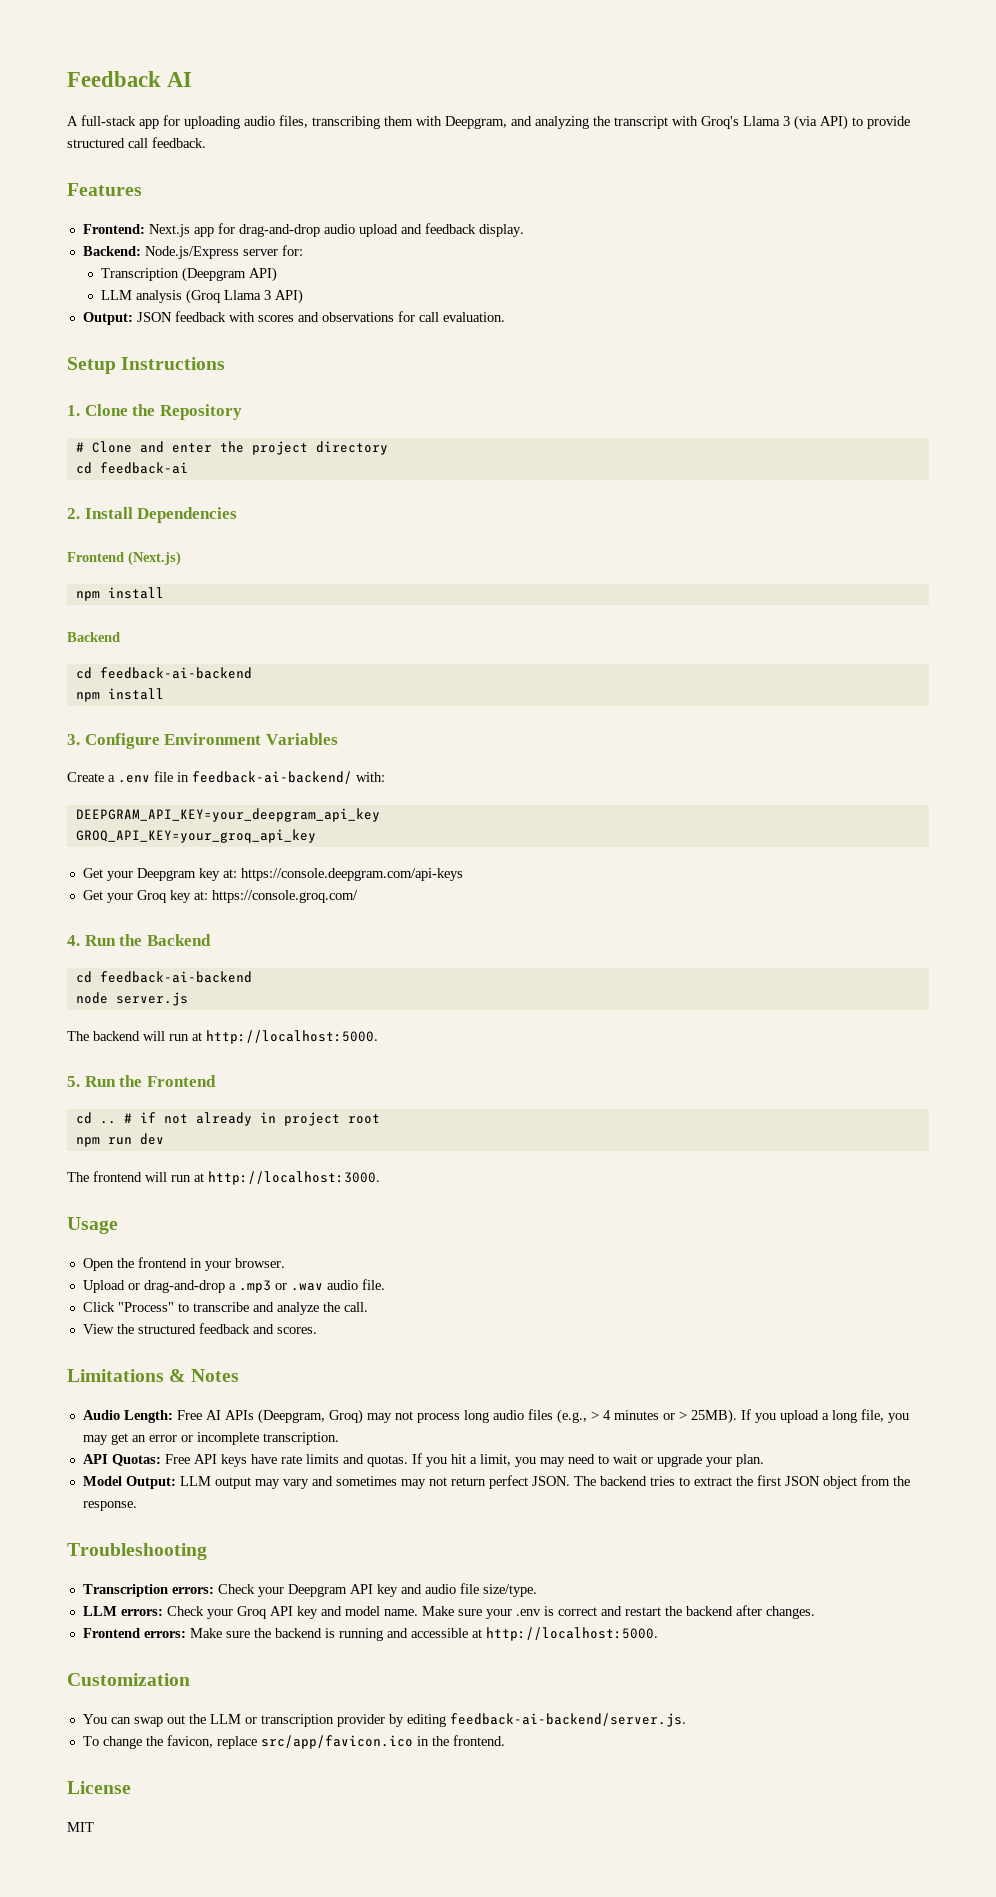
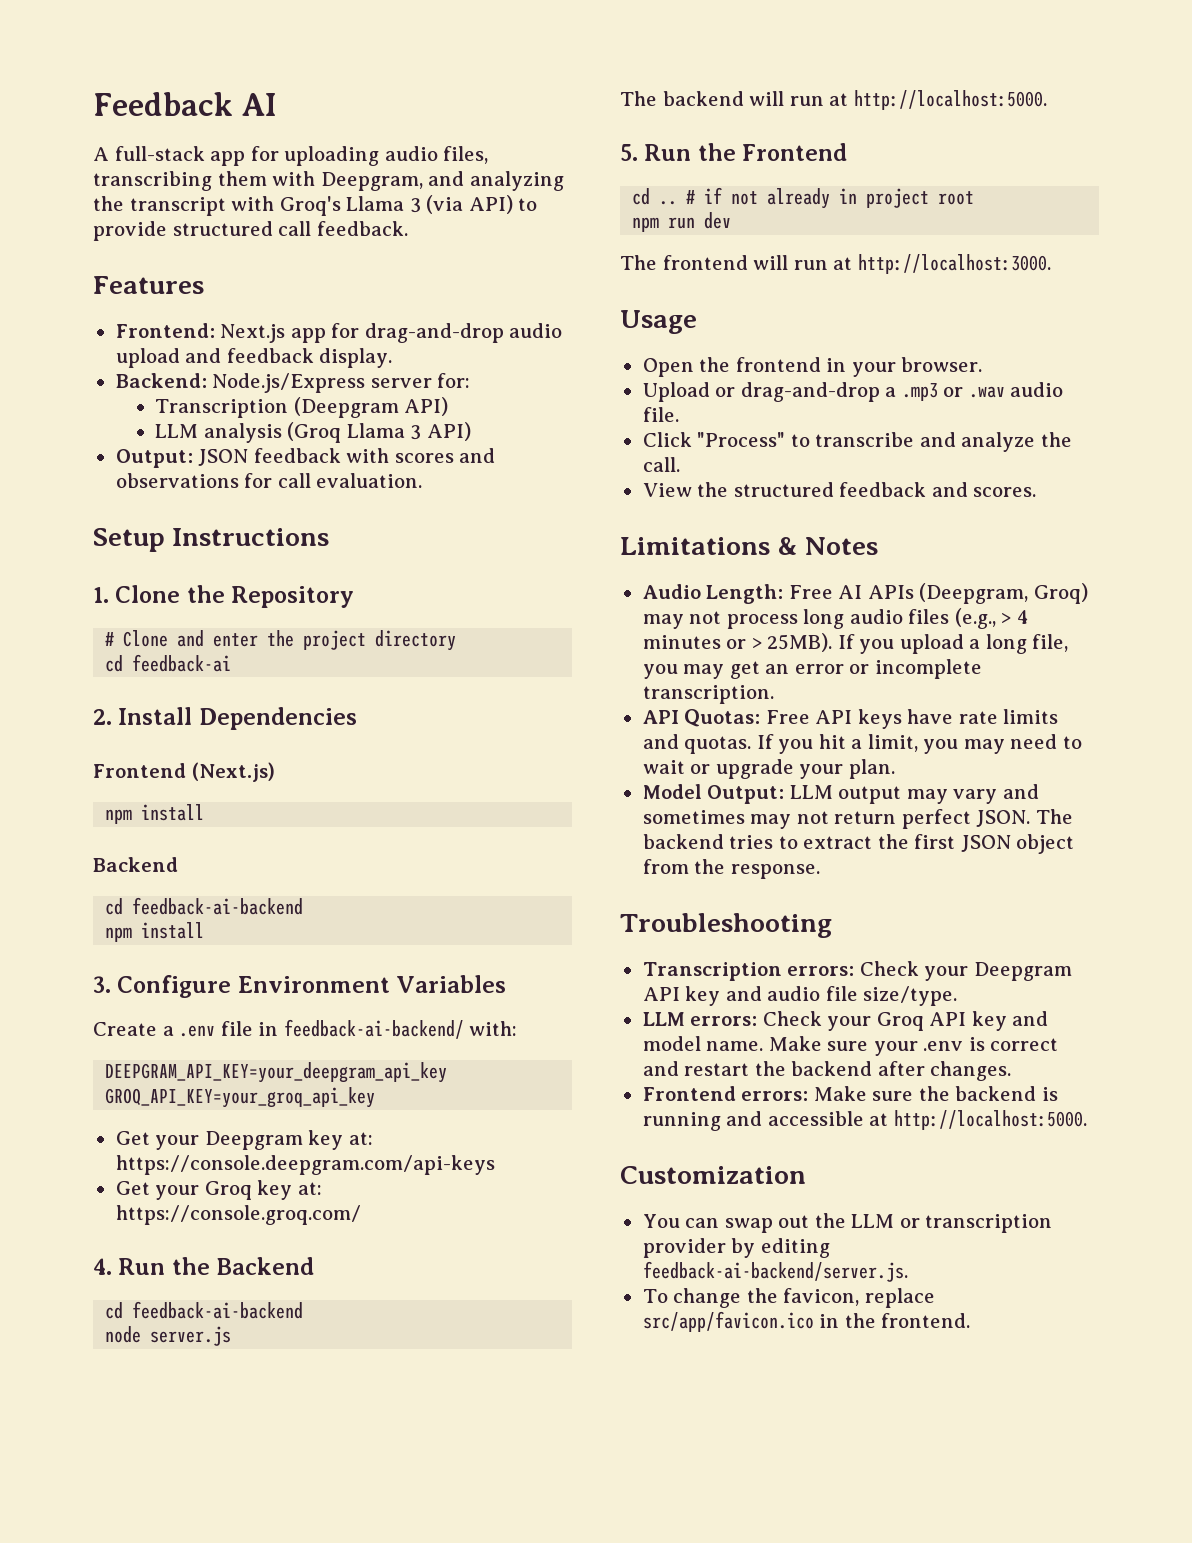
[67,1781,131,1794] [67,1822,94,1832] // License // MIT -> (971, 1320) none

